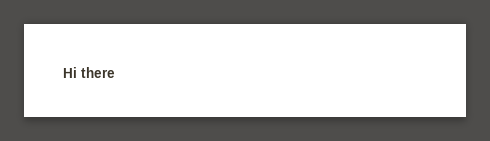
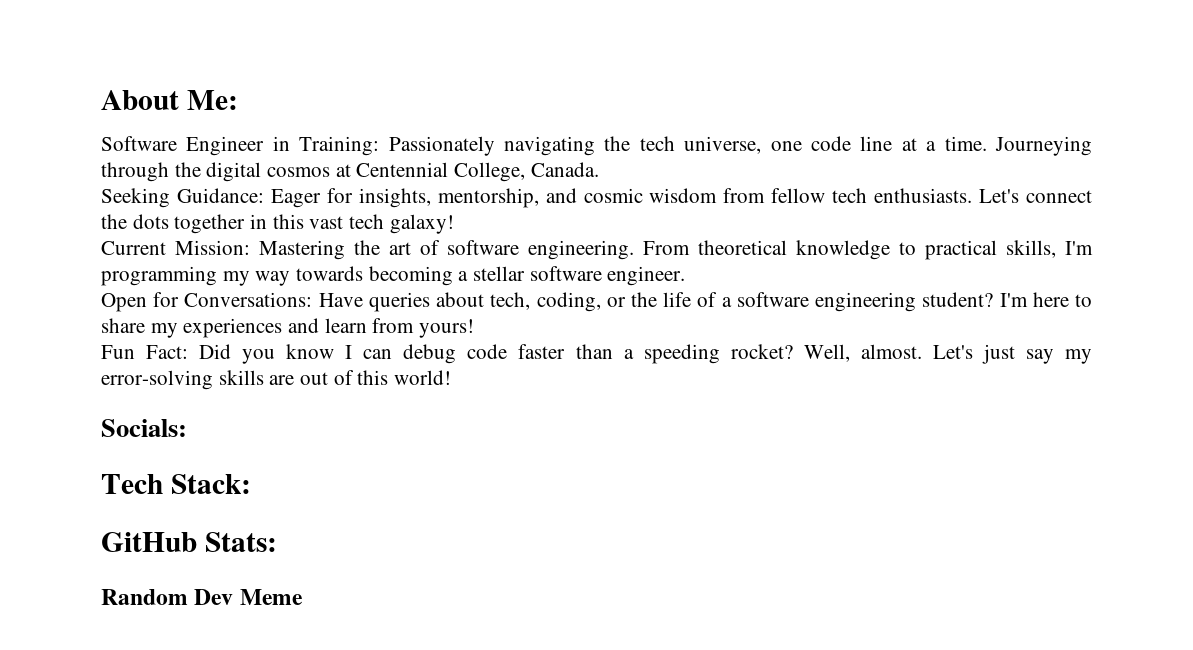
[63,67,115,78] Hi there -> [101,90,238,110] [101,136,1092,156] [101,162,599,182] [101,188,1092,208] [101,214,454,234] [101,240,1093,260] [101,266,686,286] [101,292,1092,312] [101,318,475,338] [101,344,1092,364] [101,370,452,390] [101,419,187,437] [101,474,251,494] [101,532,277,552] [101,589,303,605] About Me: // Software Engineer in Training: Passionately navigating the tech universe, one code line at a time. Journeying through the digital cosmos at Centennial College, Canada. // Seeking Guidance: Eager for insights, mentorship, and cosmic wisdom from fellow tech enthusiasts. Let's connect the dots together in this vast tech galaxy! // Current Mission: Mastering the art of software engineering. From theoretical knowledge to practical skills, I'm programming my way towards becoming a stellar software engineer. // Open for Conversations: Have queries about tech, coding, or the life of a software engineering student? I'm here to share my experiences and learn from yours! // Fun Fact: Did you know I can debug code faster than a speeding rocket? Well, almost. Let's just say my error-solving skills are out of this world! // Socials: // Tech Stack: // GitHub Stats: // Random Dev Meme

